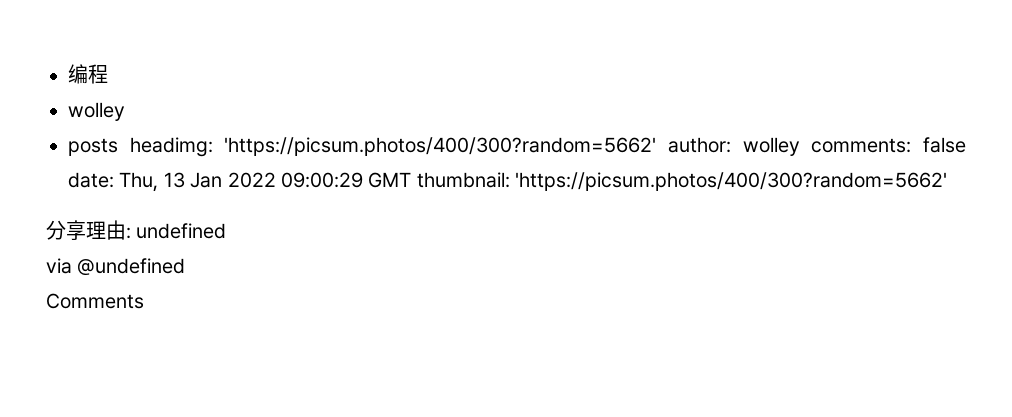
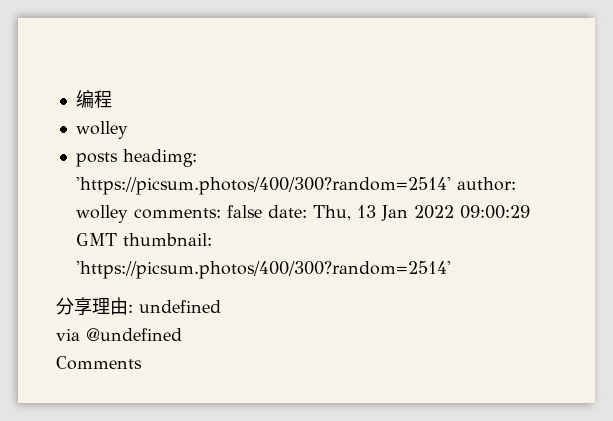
[224,137,657,156] 'https://picsum.photos/400/300?random=5662' -> [75,177,451,195] 'https://picsum.photos/400/300?random=2514'
[515,172,948,191] 'https://picsum.photos/400/300?random=5662' -> [75,261,451,279] 'https://picsum.photos/400/300?random=2514'

